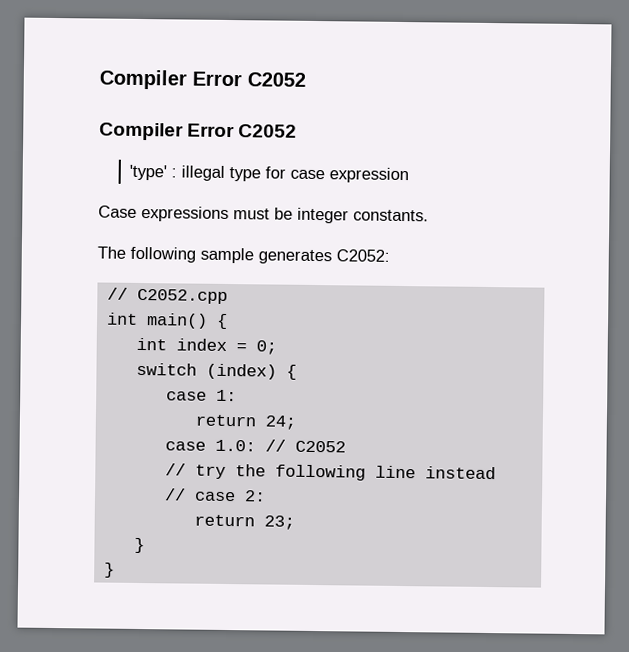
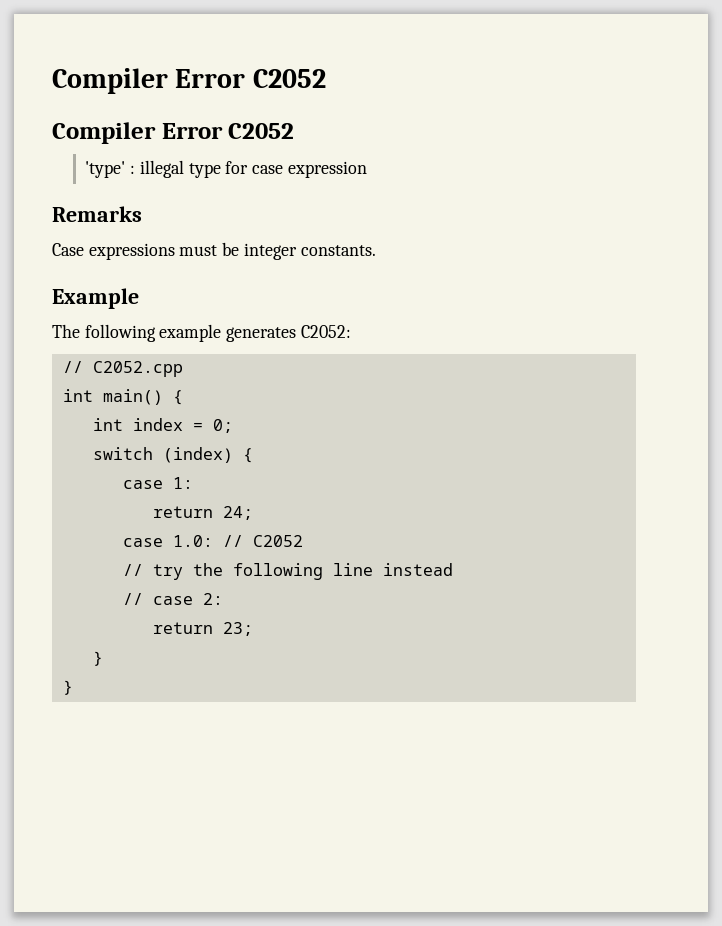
(410, 175) none -> [52,206,142,222] // Remarks
(429, 215) none -> [52,288,139,309] // Example
[200,247,254,264] sample -> [159,324,222,342] example

